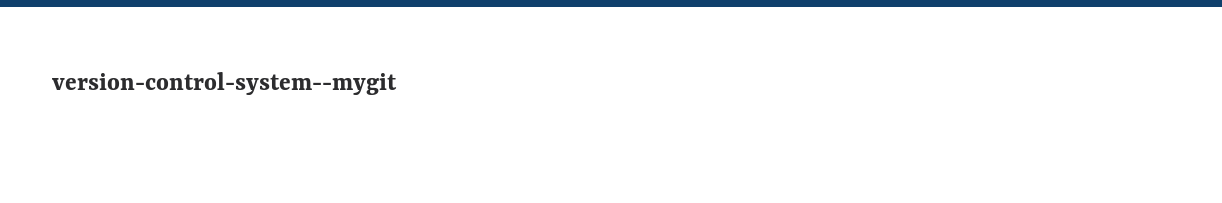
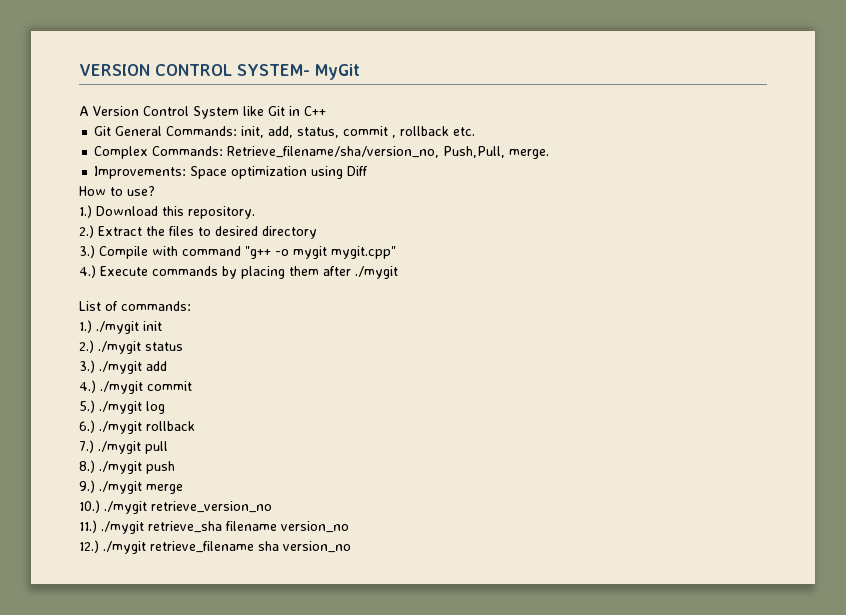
[52,72,397,95] version-control-system--mygit -> [79,64,360,80] [79,106,326,119] [94,126,476,138] [94,146,550,159] [94,166,369,179] [79,186,155,196] [79,205,255,219] [79,225,317,239] [79,245,396,259] [79,265,398,279] [79,301,191,311] [79,320,162,334] [79,340,183,354] [79,360,167,374] [79,380,192,394] [79,400,165,414] [79,420,195,434] [79,440,168,454] [79,460,175,474] [79,480,183,494] [79,500,272,514] [79,520,349,534] [79,540,351,554] VERSION CONTROL SYSTEM- MyGit // A Version Control System like Git in C++ // Git General Commands: init, add, status, commit , rollback etc. // Complex Commands: Retrieve_filename/sha/version_no, Push,Pull, merge. // Improvements: Space optimization using Diff // How to use? // 1.) Download this repository. // 2.) Extract the files to desired directory // 3.) Compile with command "g++ -o mygit mygit.cpp" // 4.) Execute commands by placing them after ./mygit // List of commands: // 1.) ./mygit init // 2.) ./mygit status // 3.) ./mygit add // 4.) ./mygit commit // 5.) ./mygit log // 6.) ./mygit rollback // 7.) ./mygit pull // 8.) ./mygit push // 9.) ./mygit merge // 10.) ./mygit retrieve_version_no // 11.) ./mygit retrieve_sha filename version_no // 12.) ./mygit retrieve_filename sha version_no

